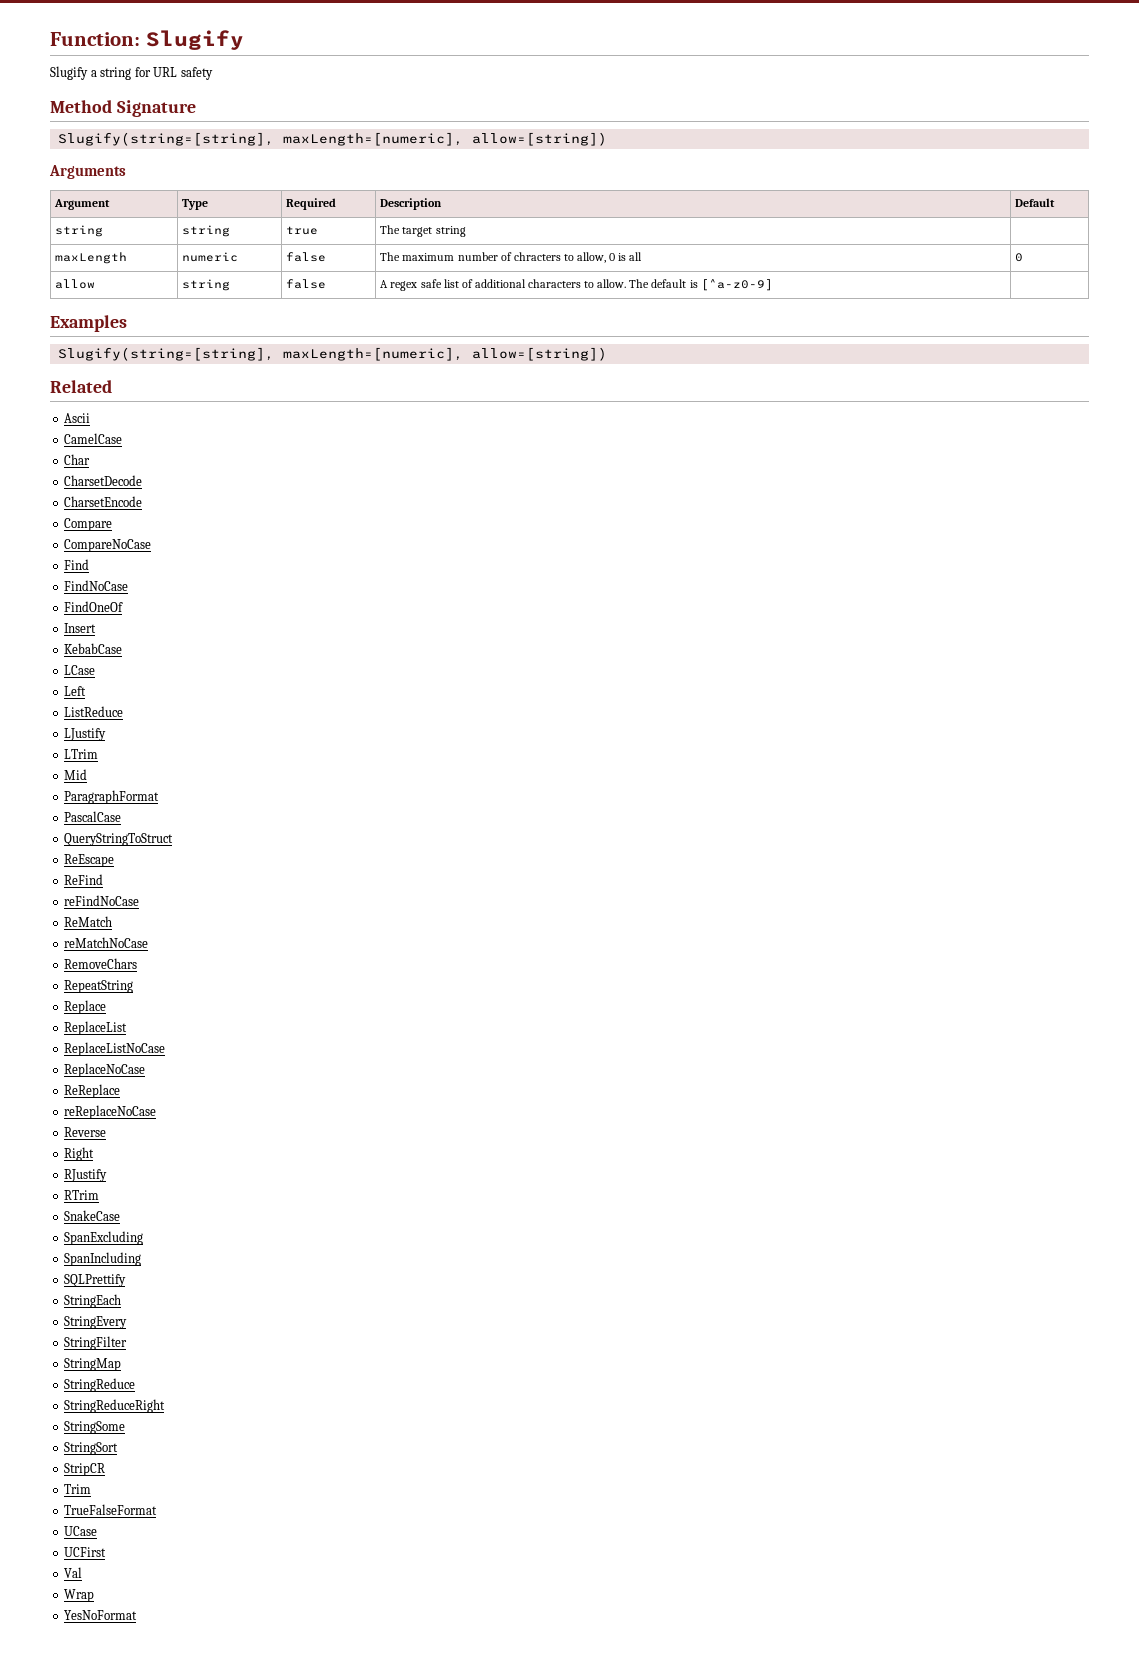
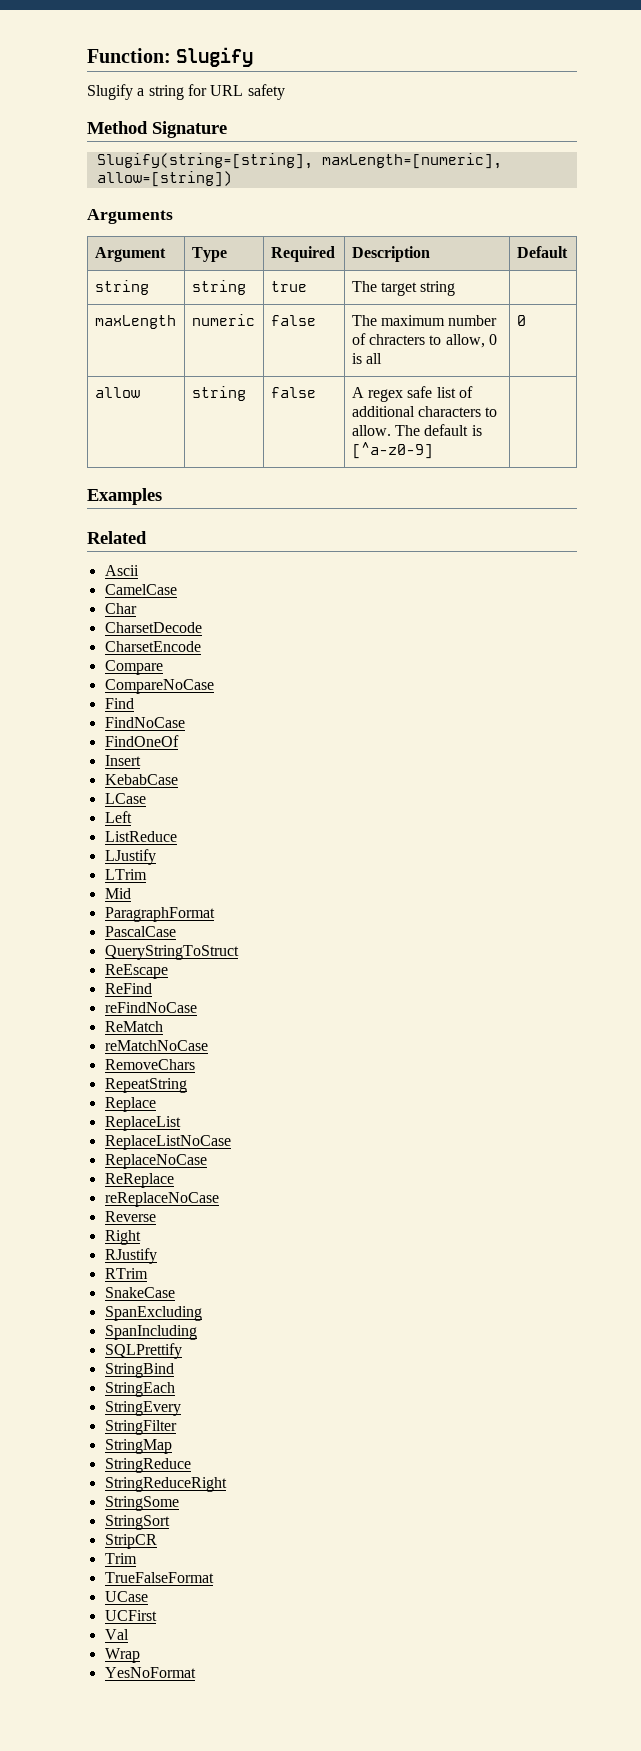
[57,347,607,361] // Slugify(string=[string], maxLength=[numeric], allow=[string]) -> (162, 496) none
(127, 1280) none -> [104,1363,174,1378] // StringBind

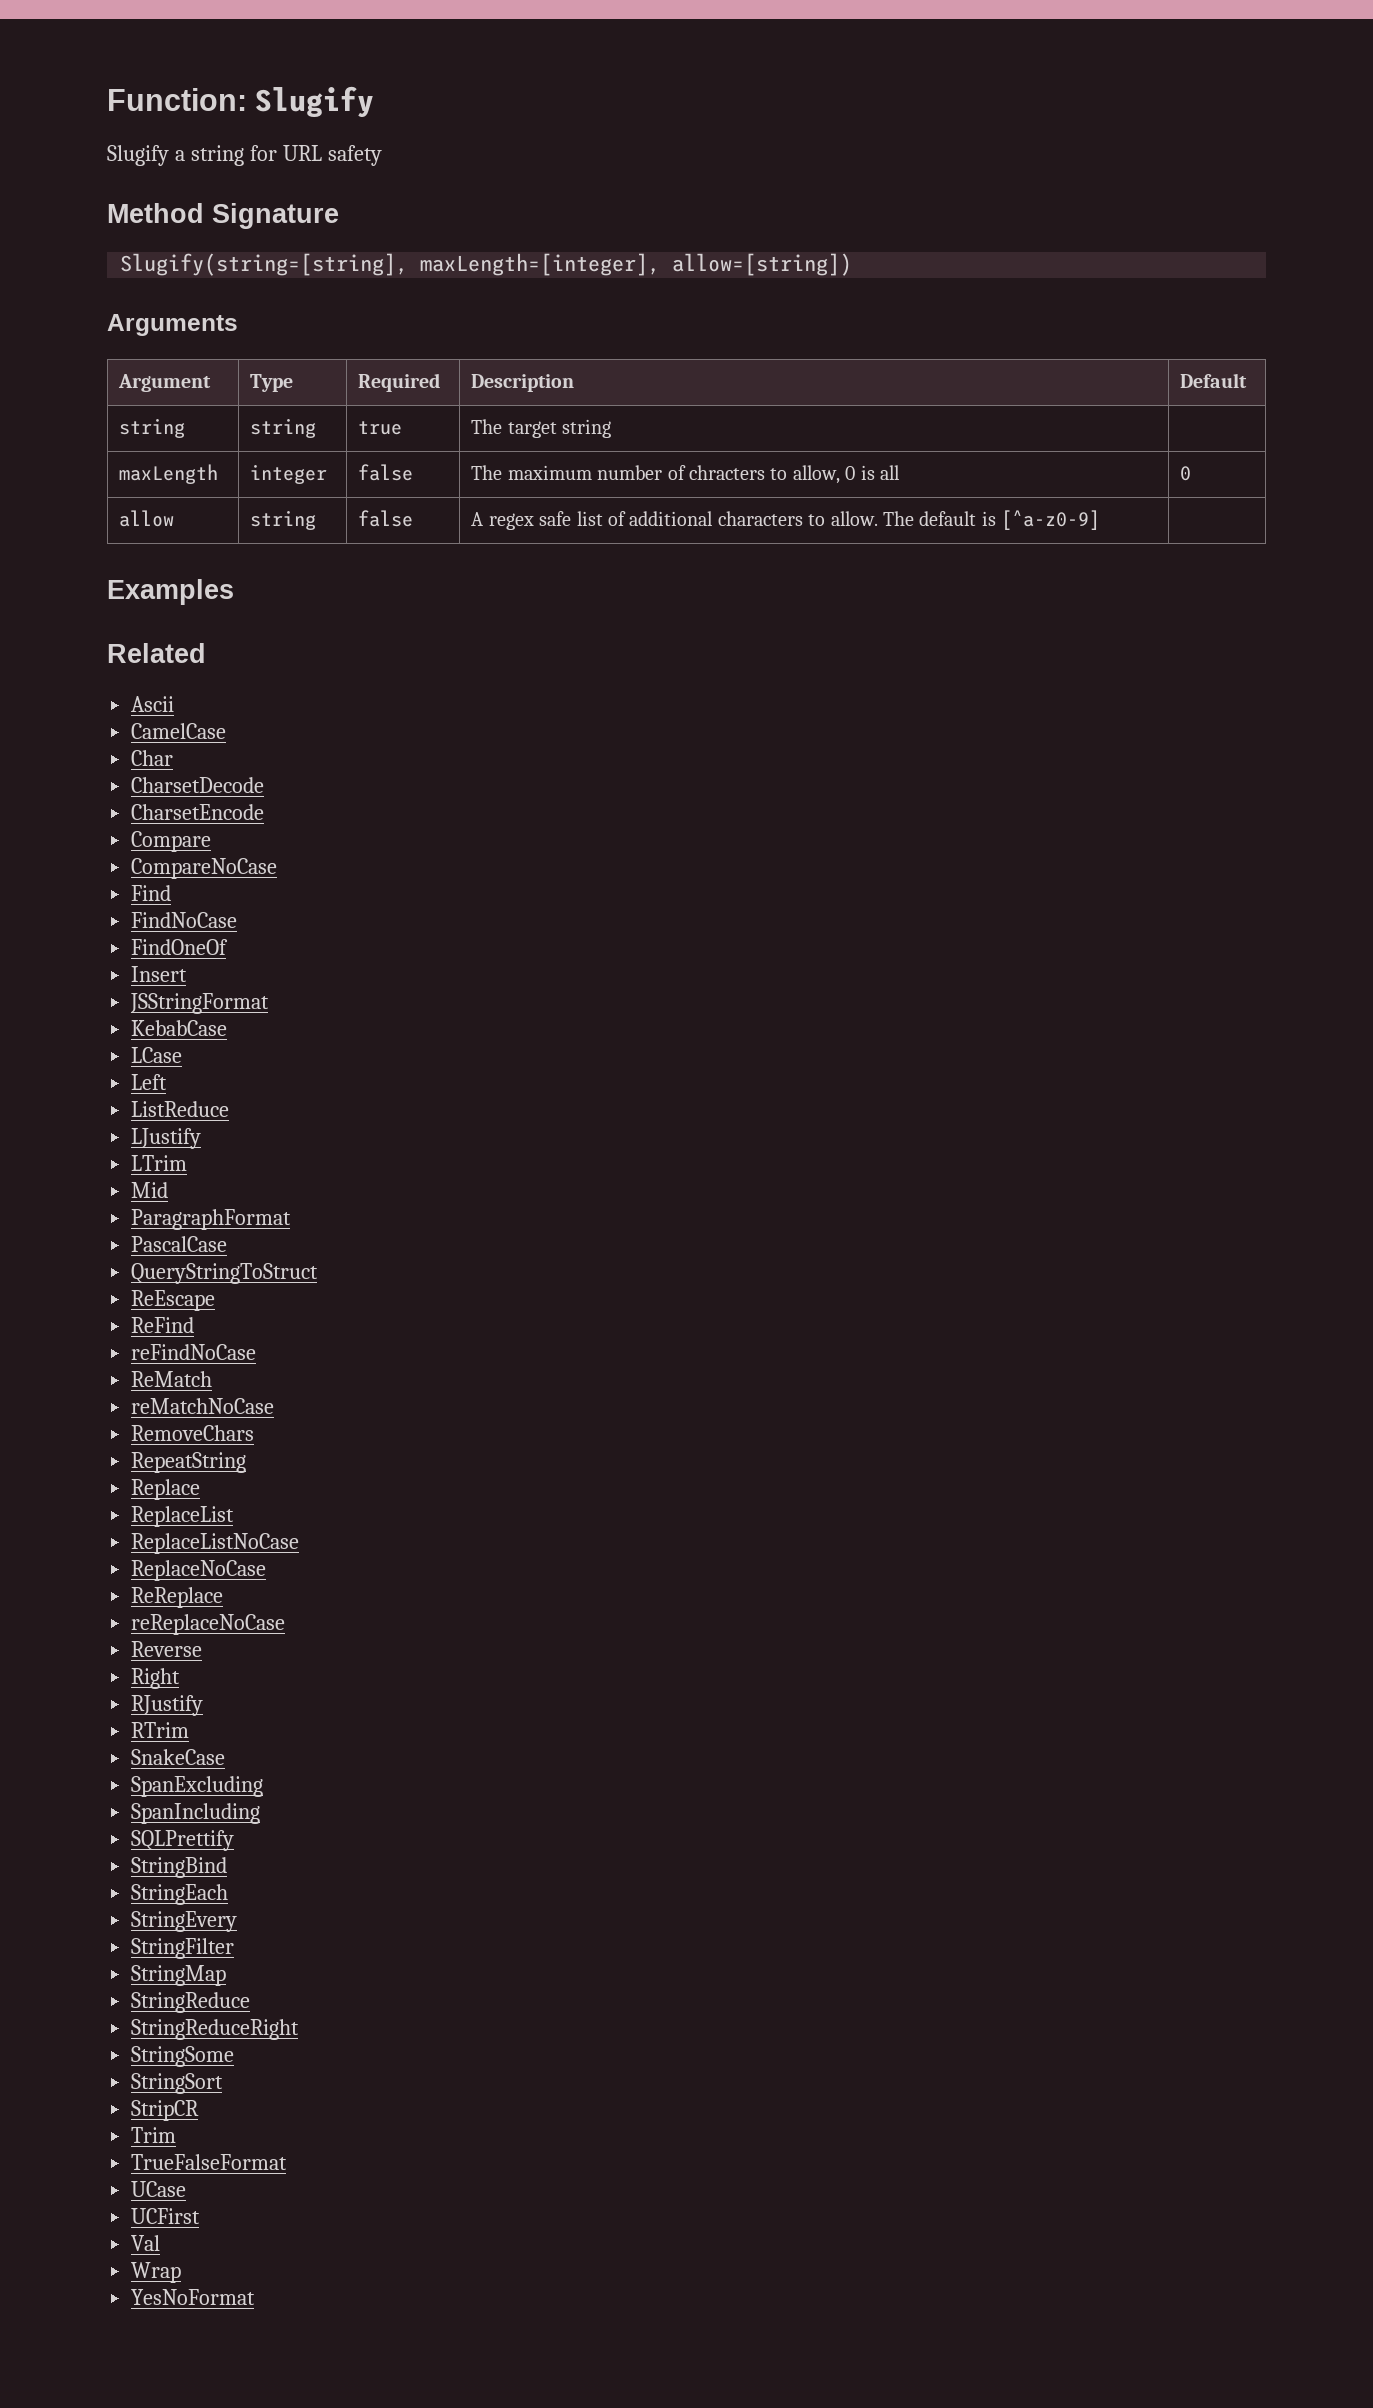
[321,153,502,169] maxLength=[numeric], -> [420,253,661,276] maxLength=[integer],
[191,314,255,326] numeric -> [250,464,328,484] integer
(141, 760) none -> [130,993,270,1014] // JSStringFormat

